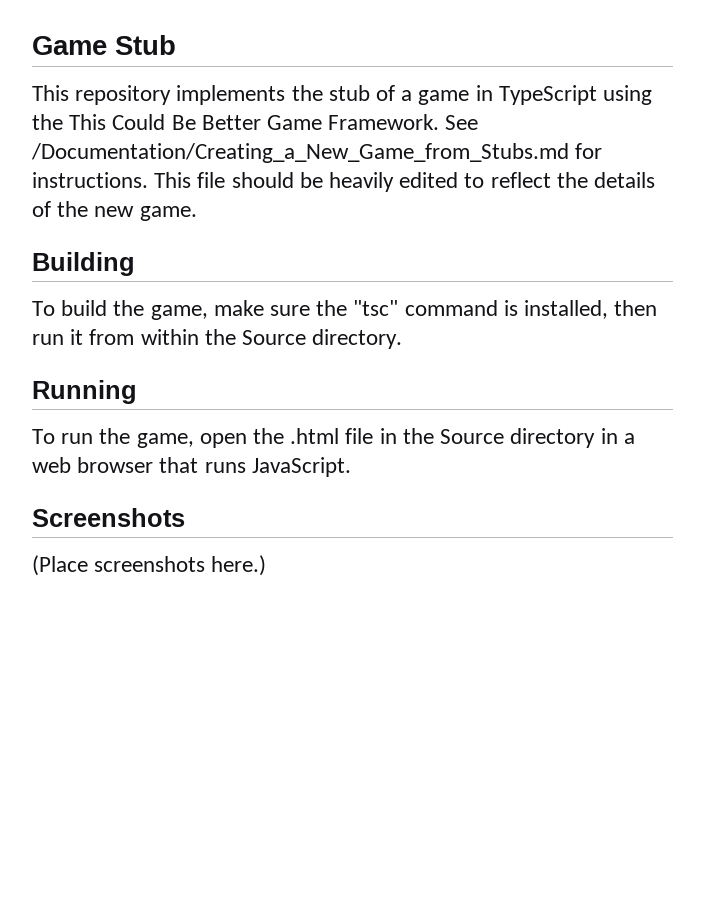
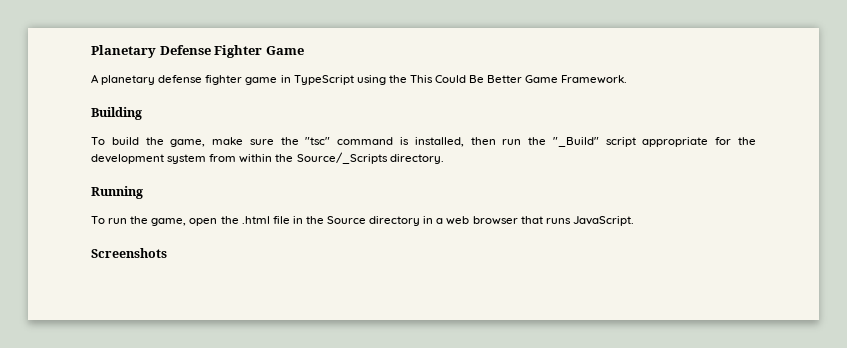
[32,35,176,55] [32,85,413,105] Game Stub // This repository implements the stub of a -> [91,45,304,58] [91,74,243,85] Planetary Defense Fighter Game // A planetary defense fighter
[445,115,479,130] [31,143,603,163] [32,172,656,192] [32,201,197,221] See /Documentation/Creating_a_New_Game_from_Stubs.md for instructions. This file should be heavily edited to reflect the details of the new game. -> (628, 79) none
[70,329,84,345] it -> [528,137,757,147] [91,154,207,164] the "_Build" script appropriate for the development system
[242,330,307,345] Source -> [296,152,388,164] Source/_Scripts
[32,555,267,576] // (Place screenshots here.) -> (167, 253) none

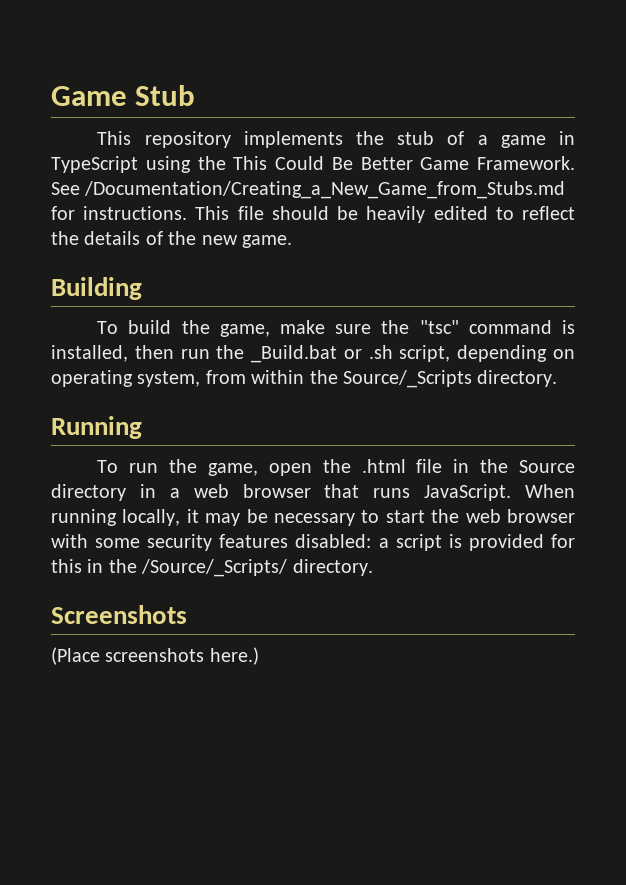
[91,45,304,58] [91,74,243,85] Planetary Defense Fighter Game // A planetary defense fighter -> [51,85,196,106] [97,131,488,148] Game Stub // This repository implements the stub of a
(628, 79) none -> [51,181,566,199] [51,206,575,223] [51,231,292,248] See /Documentation/Creating_a_New_Game_from_Stubs.md for instructions. This file should be heavily edited to reflect the details of the new game.
[552,137,757,147] [91,154,207,164] "_Build" script appropriate for the development system -> [251,345,575,363] [51,370,201,387] _Build.bat or .sh script, depending on operating system,
[91,248,167,258] // Screenshots -> [525,484,575,498] [51,509,575,526] [51,534,575,551] [51,559,373,577] [51,605,187,624] [51,647,259,665] When running locally, it may be necessary to start the web browser with some security features disabled: a script is provided for this in the /Source/_Scripts/ directory. // Screenshots // (Place screenshots here.)

